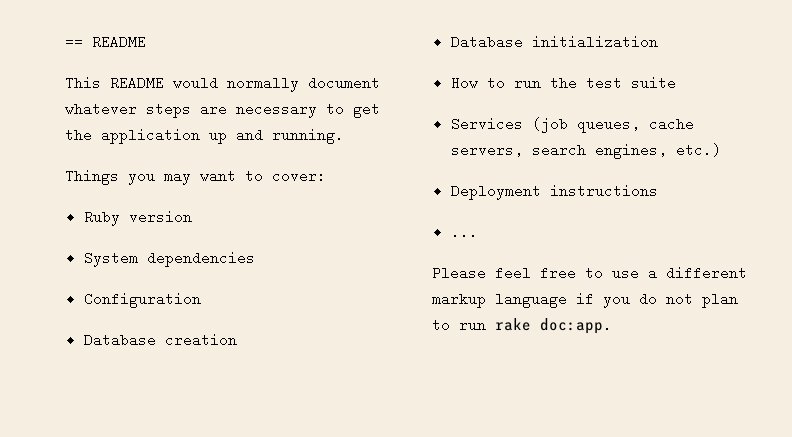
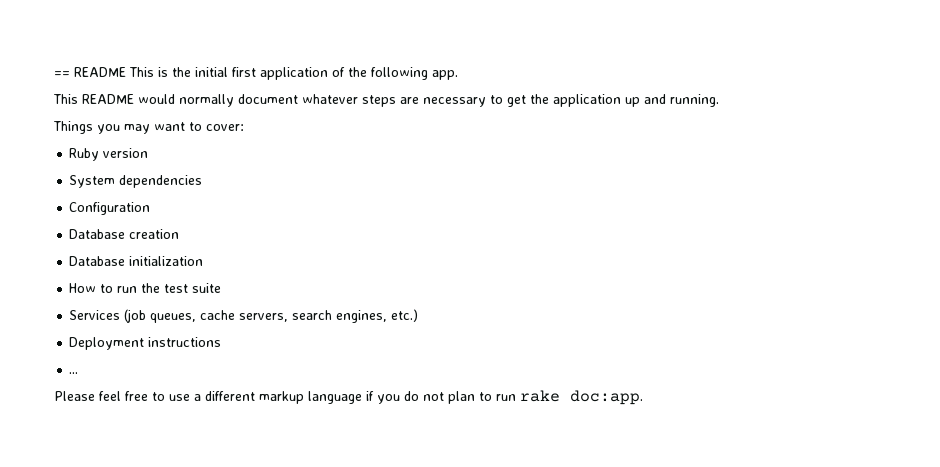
(146, 42) none -> [129,67,458,80] This is the initial first application of the following app.

